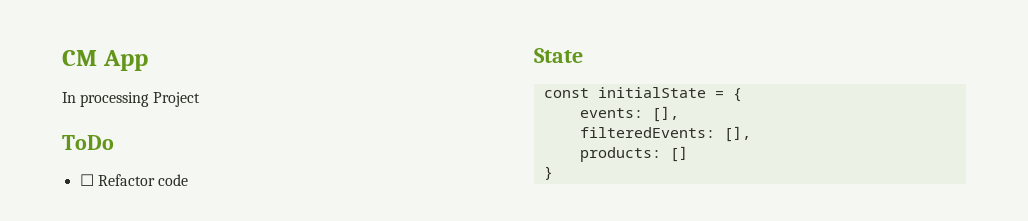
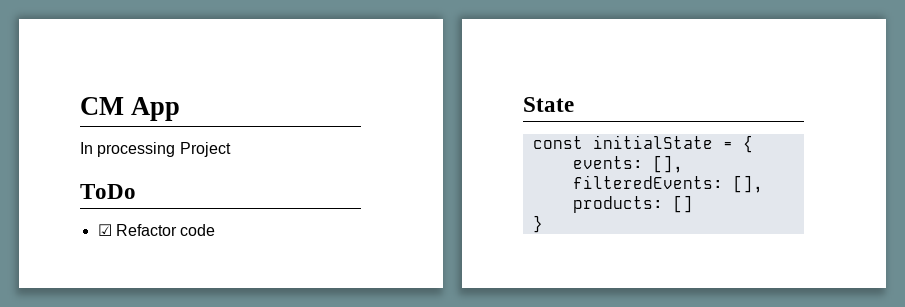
[79,174,94,186] ☐ -> [97,224,112,236] ☑

